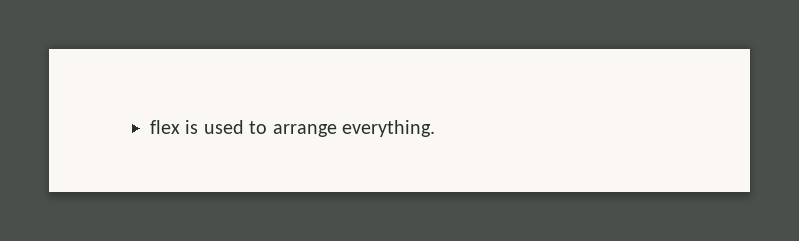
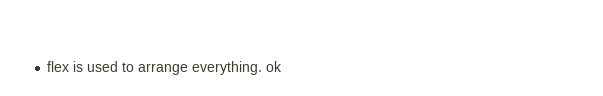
(435, 128) none -> [266,61,283,72] ok

